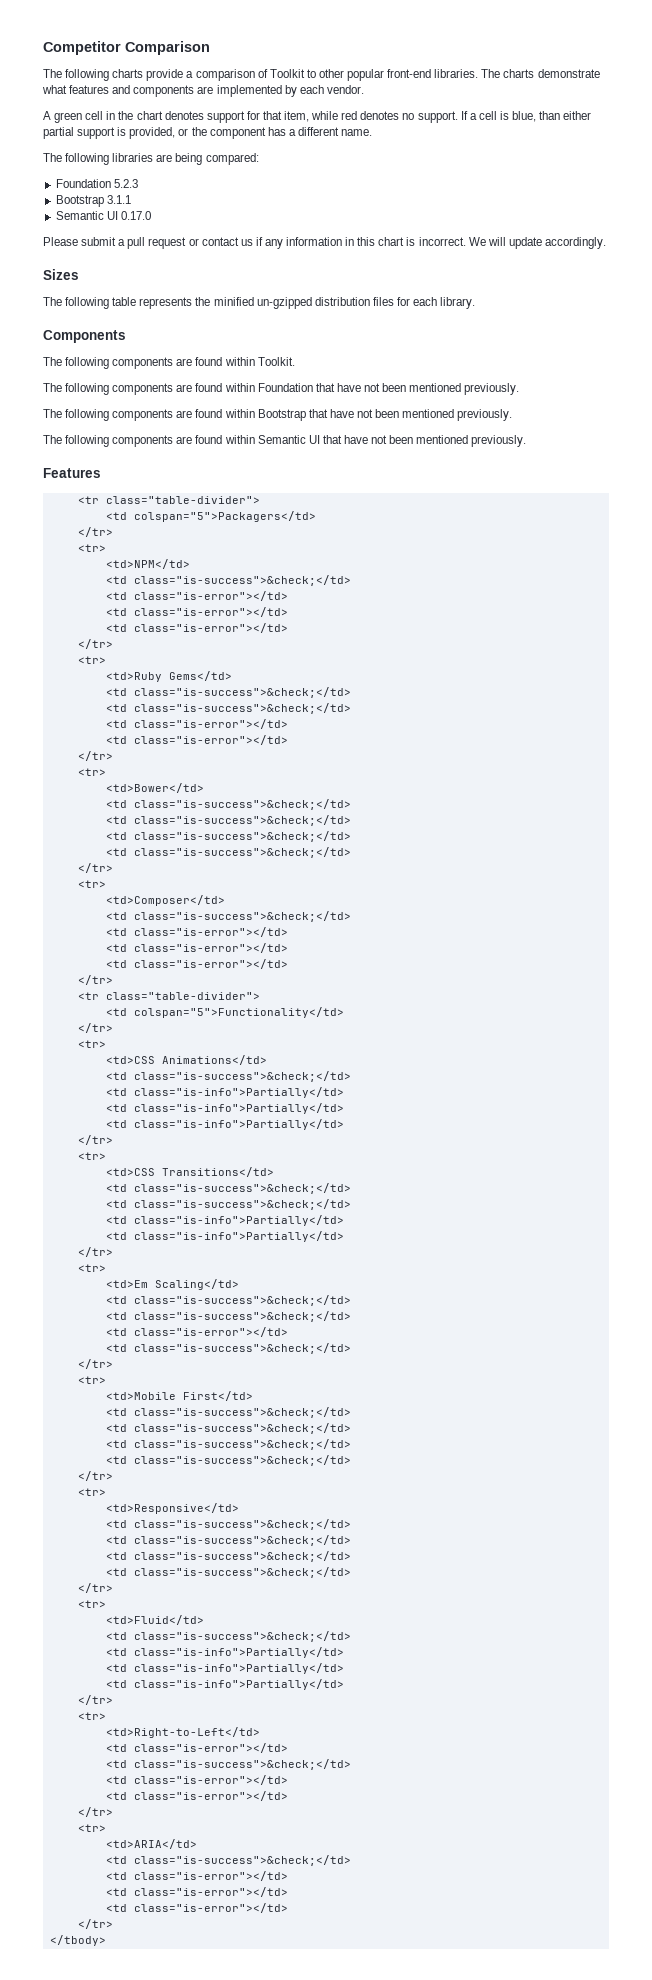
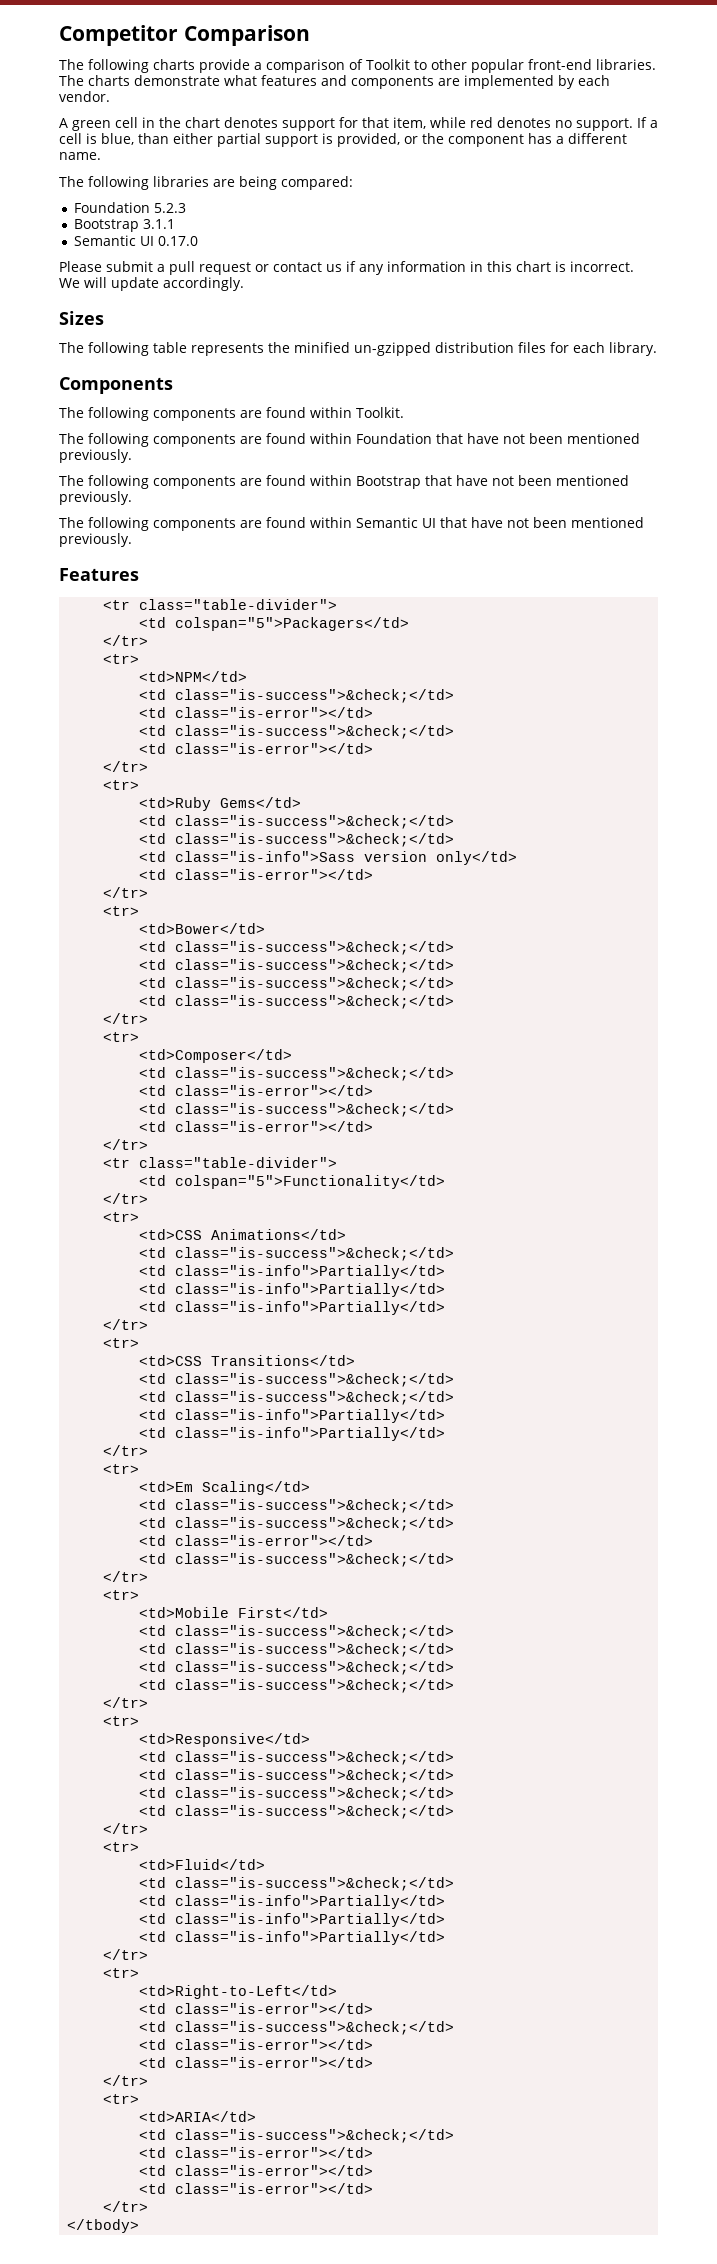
[133,607,288,617] class="is-error"></td> -> [175,725,455,739] class="is-success">&check;</td>
[133,719,288,729] class="is-error"></td> -> [175,851,518,865] class="is-info">Sass version only</td>
[133,943,288,953] class="is-error"></td> -> [175,1103,455,1117] class="is-success">&check;</td>

